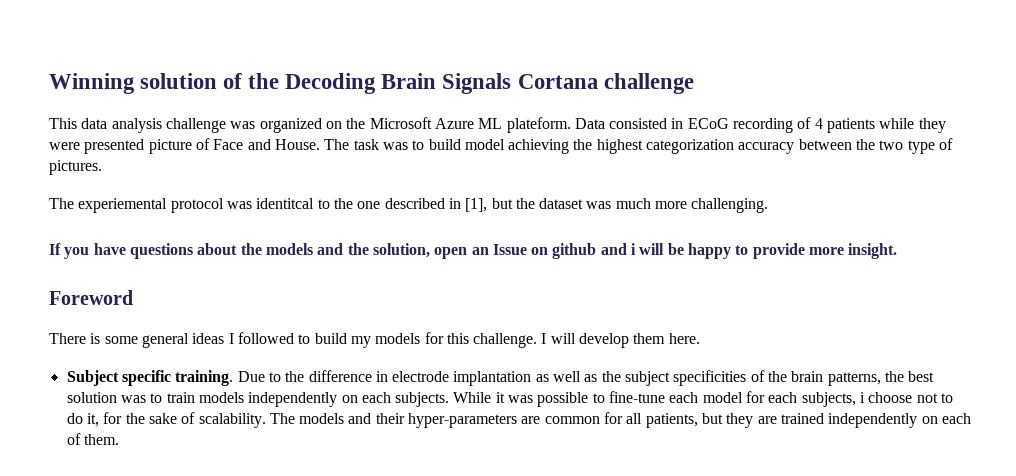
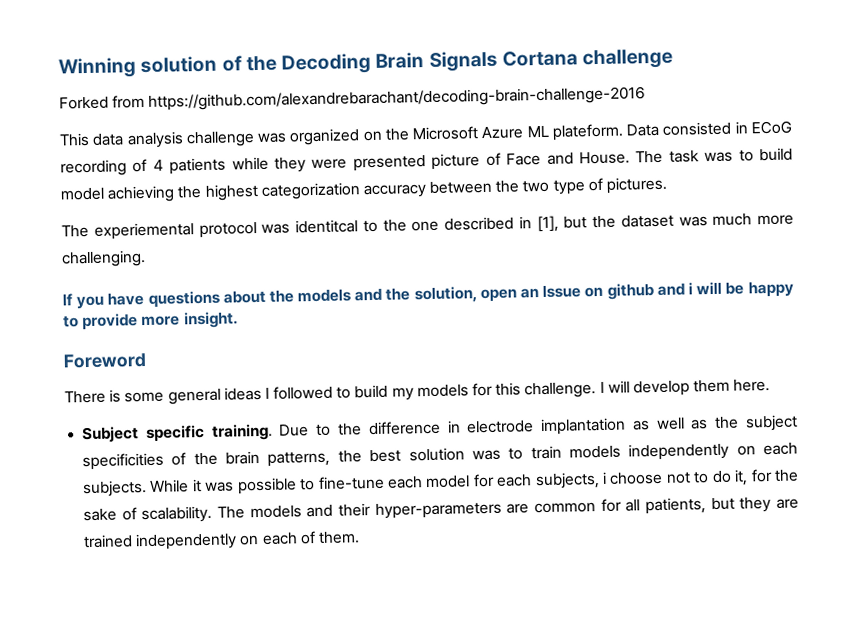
(694, 83) none -> [59,86,647,111] // Forked from https://github.com/alexandrebarachant/decoding-brain-challenge-2016

